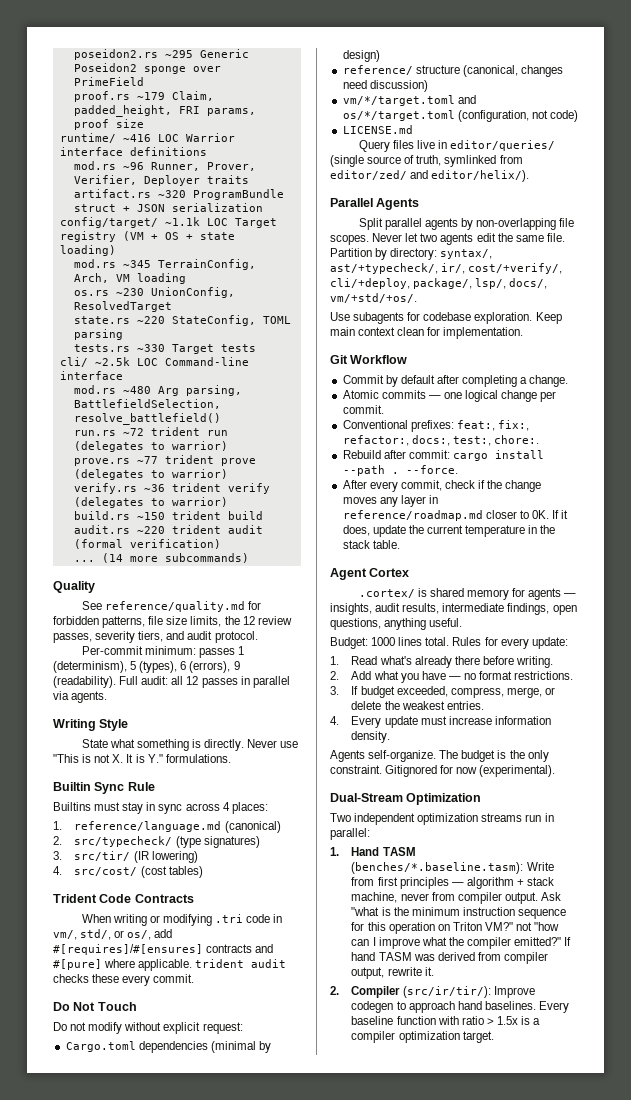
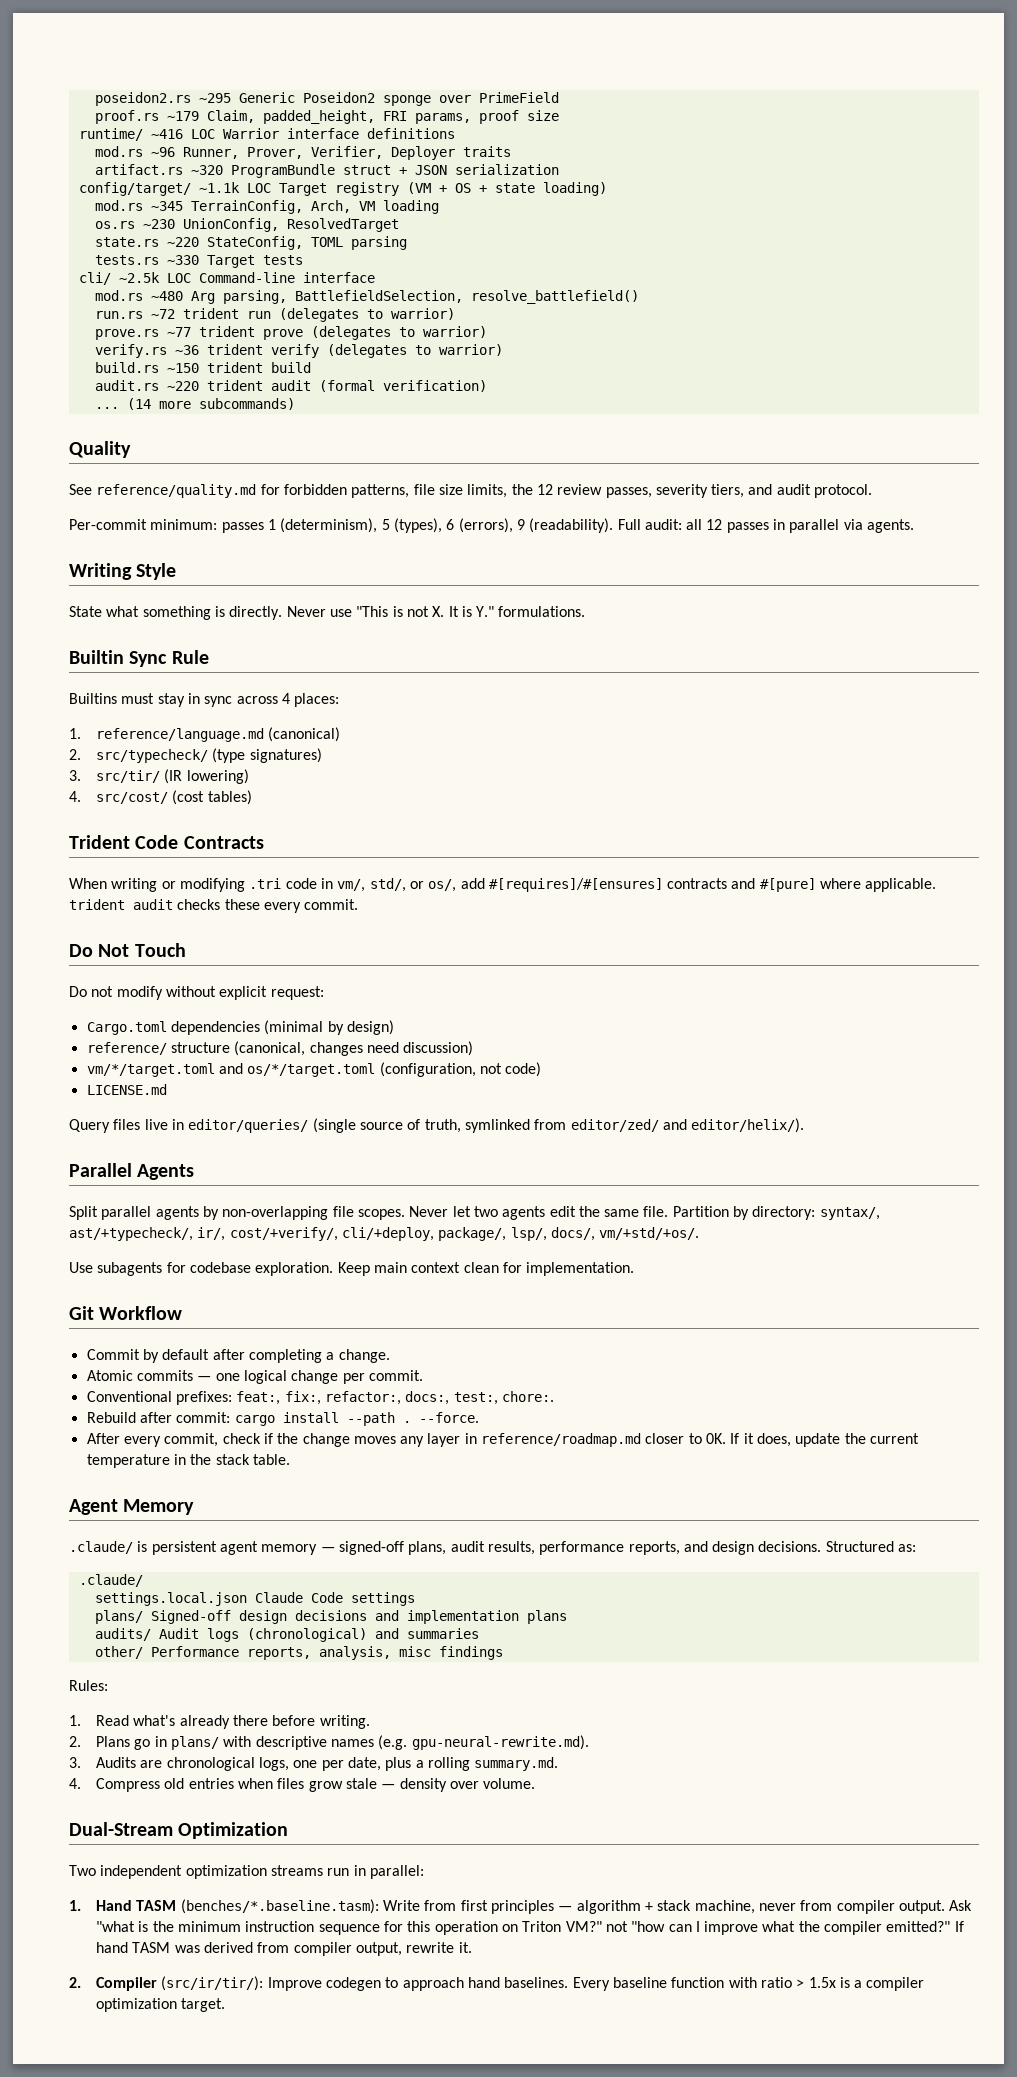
[369,568,410,577] [358,588,577,600] [330,603,577,615] [330,618,463,630] [330,637,568,649] Cortex // .cortex/ is shared memory for agents — insights, audit results, intermediate findings, open questions, anything useful. // Budget: 1000 lines total. Rules for every update: -> [123,1499,195,1515] [69,1541,917,1555] [78,1574,143,1587] [94,1592,415,1606] [94,1610,567,1624] [94,1628,479,1642] [94,1646,503,1660] [69,1680,108,1691] Memory // .claude/ is persistent agent memory — signed-off plans, audit results, performance reports, and design decisions. Structured as: // .claude/ // settings.local.json Claude Code settings // plans/ Signed-off design decisions and implementation plans // audits/ Audit logs (chronological) and summaries // other/ Performance reports, analysis, misc findings // Rules:
[351,671,574,683] [330,686,556,698] [351,701,484,710] [330,716,551,728] [351,731,391,743] [330,750,549,762] [330,765,556,777] Add what you have — no format restrictions. // 3. If budget exceeded, compress, merge, or delete the weakest entries. // 4. Every update must increase information density. // Agents self-organize. The budget is the only constraint. Gitignored for now (experimental). -> [96,1735,589,1750] [69,1757,559,1771] [69,1778,536,1792] Plans go in plans/ with descriptive names (e.g. gpu-neural-rewrite.md). // 3. Audits are chronological logs, one per date, plus a rolling summary.md. // 4. Compress old entries when files grow stale — density over volume.

